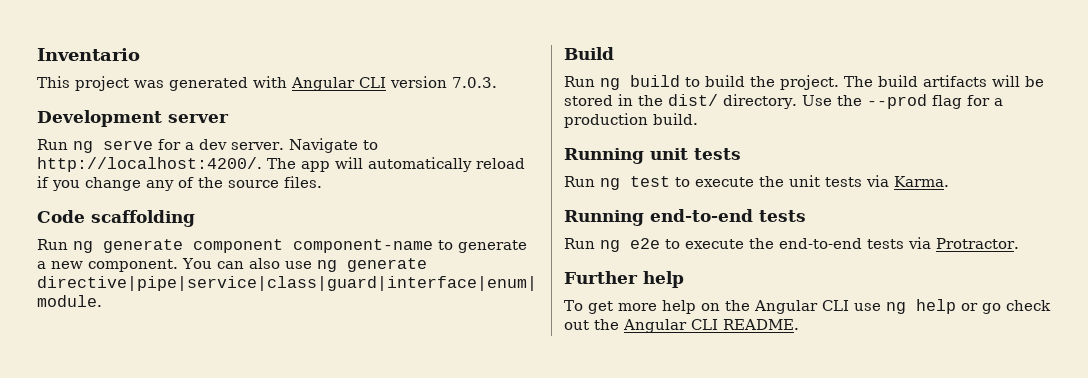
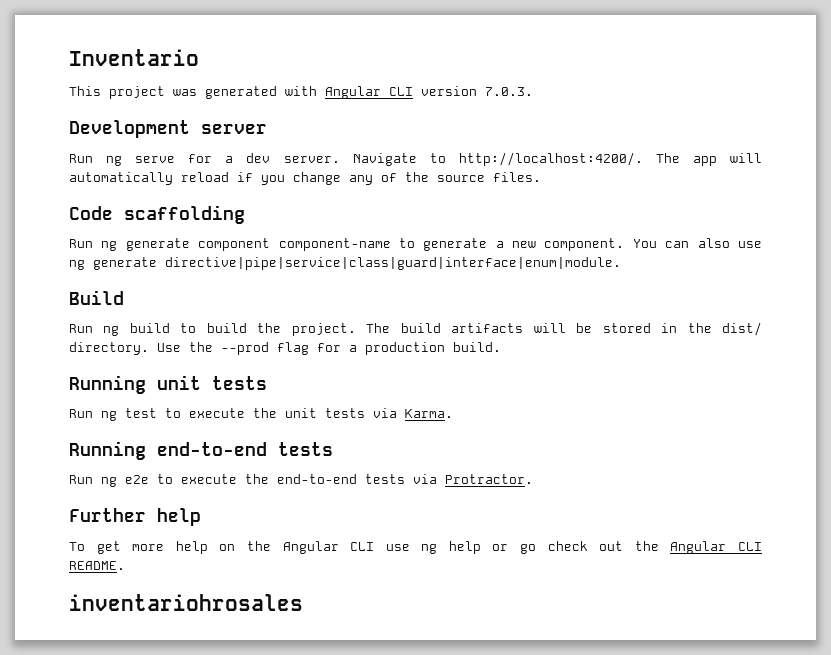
(799, 324) none -> [69,594,303,611] // inventariohrosales

